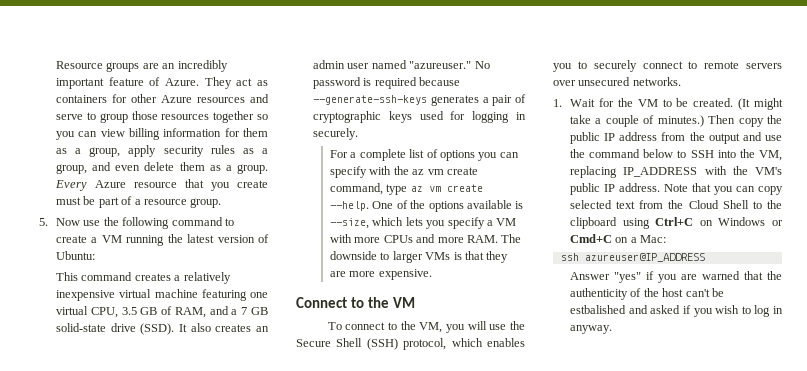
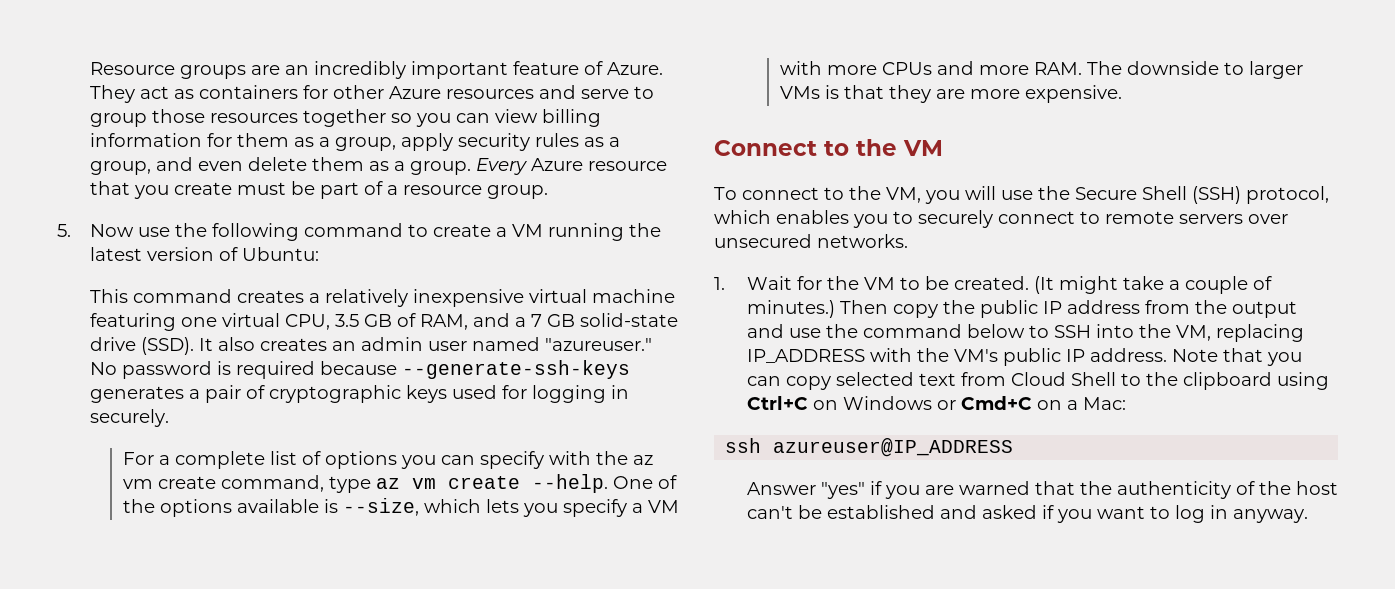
[668,200,684,209] the -> (1006, 379) none
[570,305,627,314] estbalished -> [826,505,935,519] established
[715,305,740,314] wish -> [1096,506,1145,519] want

